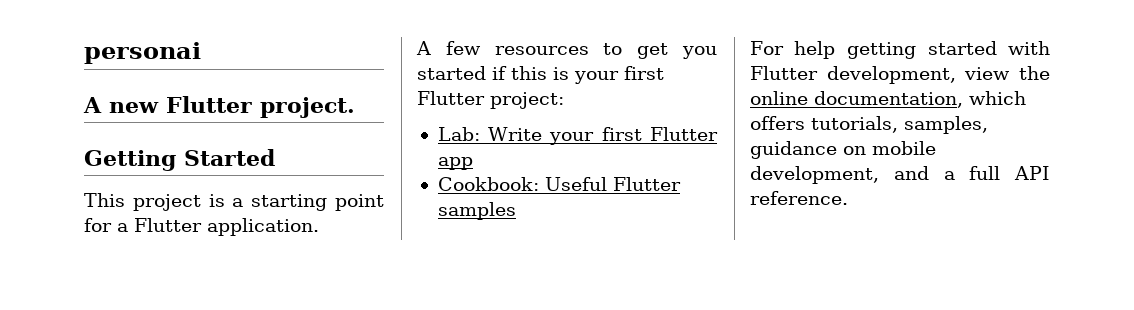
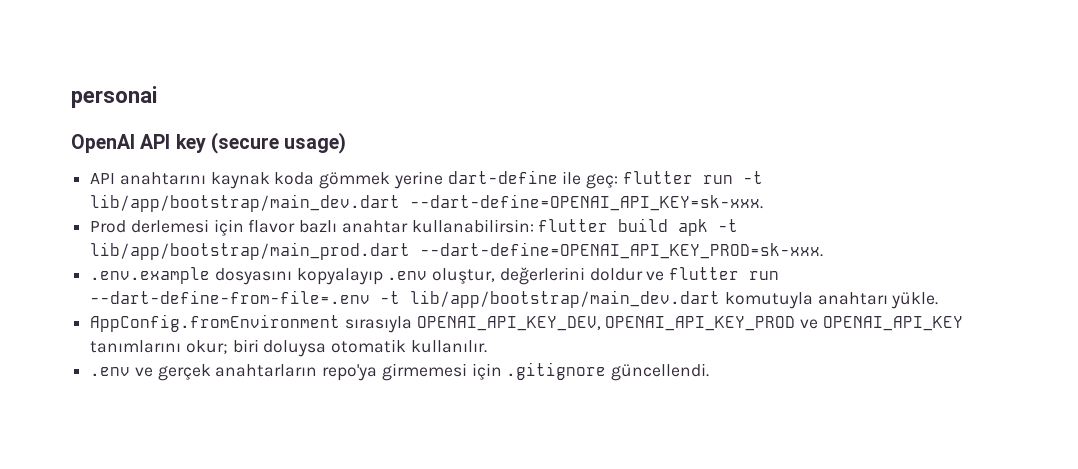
[83,96,355,118] [84,149,275,171] [84,193,384,211] [84,218,319,236] [416,41,717,59] [417,66,664,84] [417,91,564,109] [437,127,718,145] [437,157,473,170] [437,177,681,191] [437,202,516,220] [750,41,1050,59] [750,66,1050,84] [750,91,1026,108] [750,116,988,134] [750,141,936,159] [750,166,1050,184] [750,191,848,205] A new Flutter project. // Getting Started // This project is a starting point for a Flutter application. // A few resources to get you started if this is your first Flutter project: // Lab: Write your first Flutter app // Cookbook: Useful Flutter samples // For help getting started with Flutter development, view the online documentation, which offers tutorials, samples, guidance on mobile development, and a full API reference. -> [71,132,347,154] [90,170,763,189] [90,194,764,212] [90,218,739,236] [90,242,824,260] [90,267,780,285] [90,290,939,309] [90,314,963,333] [90,339,487,357] [90,362,710,381] OpenAI API key (secure usage) // API anahtarını kaynak koda gömmek yerine dart-define ile geç: flutter run -t lib/app/bootstrap/main_dev.dart --dart-define=OPENAI_API_KEY=sk-xxx. // Prod derlemesi için flavor bazlı anahtar kullanabilirsin: flutter build apk -t lib/app/bootstrap/main_prod.dart --dart-define=OPENAI_API_KEY_PROD=sk-xxx. // .env.example dosyasını kopyalayıp .env oluştur, değerlerini doldur ve flutter run --dart-define-from-file=.env -t lib/app/bootstrap/main_dev.dart komutuyla anahtarı yükle. // AppConfig.fromEnvironment sırasıyla OPENAI_API_KEY_DEV, OPENAI_API_KEY_PROD ve OPENAI_API_KEY tanımlarını okur; biri doluysa otomatik kullanılır. // .env ve gerçek anahtarların repo'ya girmemesi için .gitignore güncellendi.

